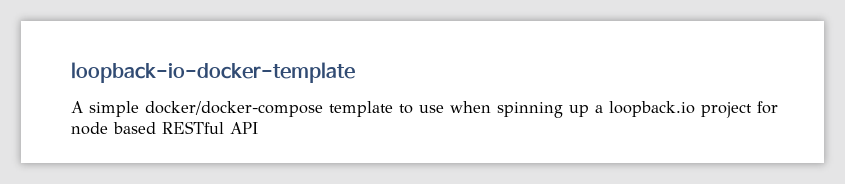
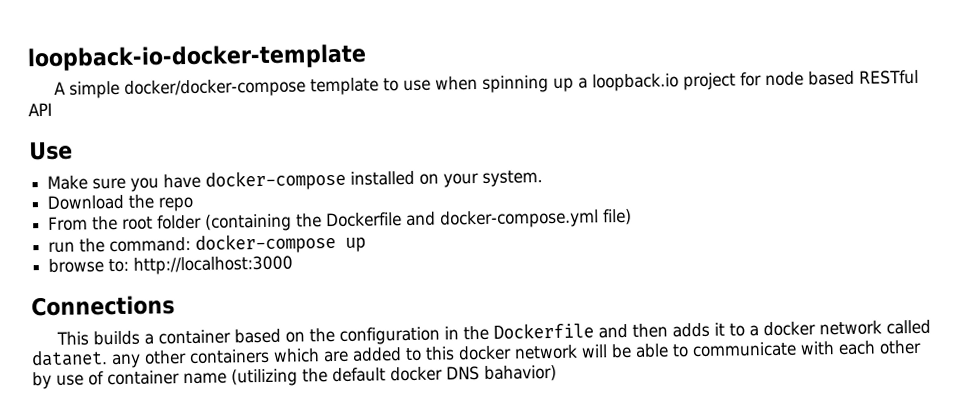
(258, 128) none -> [29,141,73,161] [47,169,544,192] [47,194,195,212] [48,208,633,232] [48,232,367,254] [48,255,294,275] [31,295,175,317] [55,319,931,346] [31,339,922,369] [32,364,557,390] // Use // Make sure you have docker-compose installed on your system. // Download the repo // From the root folder (containing the Dockerfile and docker-compose.yml file) // run the command: docker-compose up // browse to: http://localhost:3000 // Connections // This builds a container based on the configuration in the Dockerfile and then adds it to a docker network called datanet. any other containers which are added to this docker network will be able to communicate with each other by use of container name (utilizing the default docker DNS bahavior)

